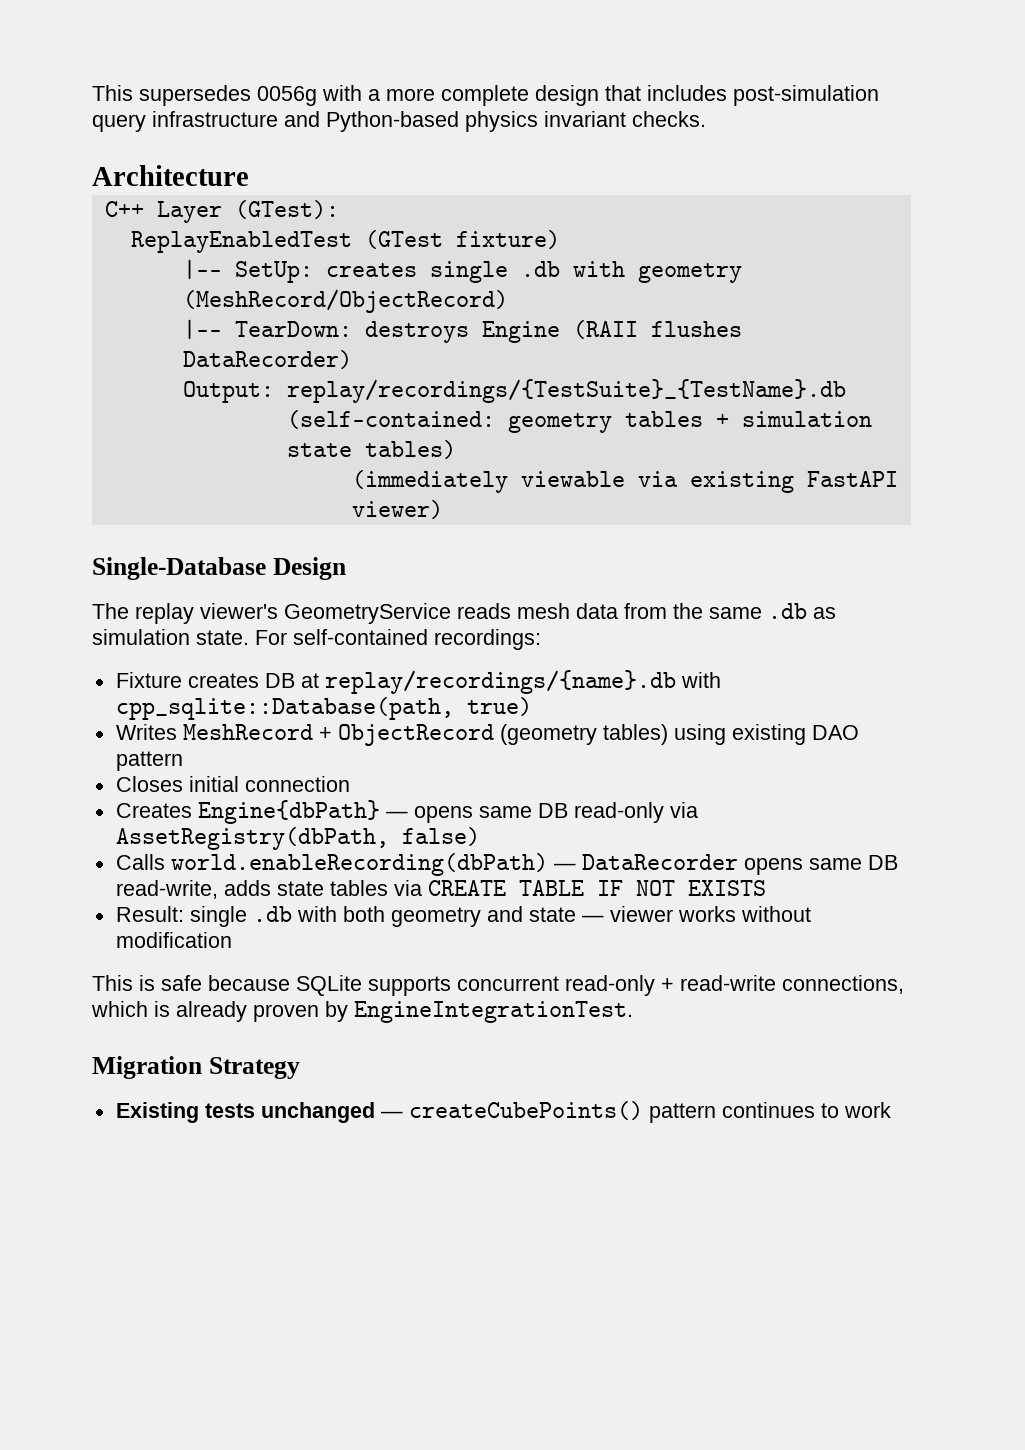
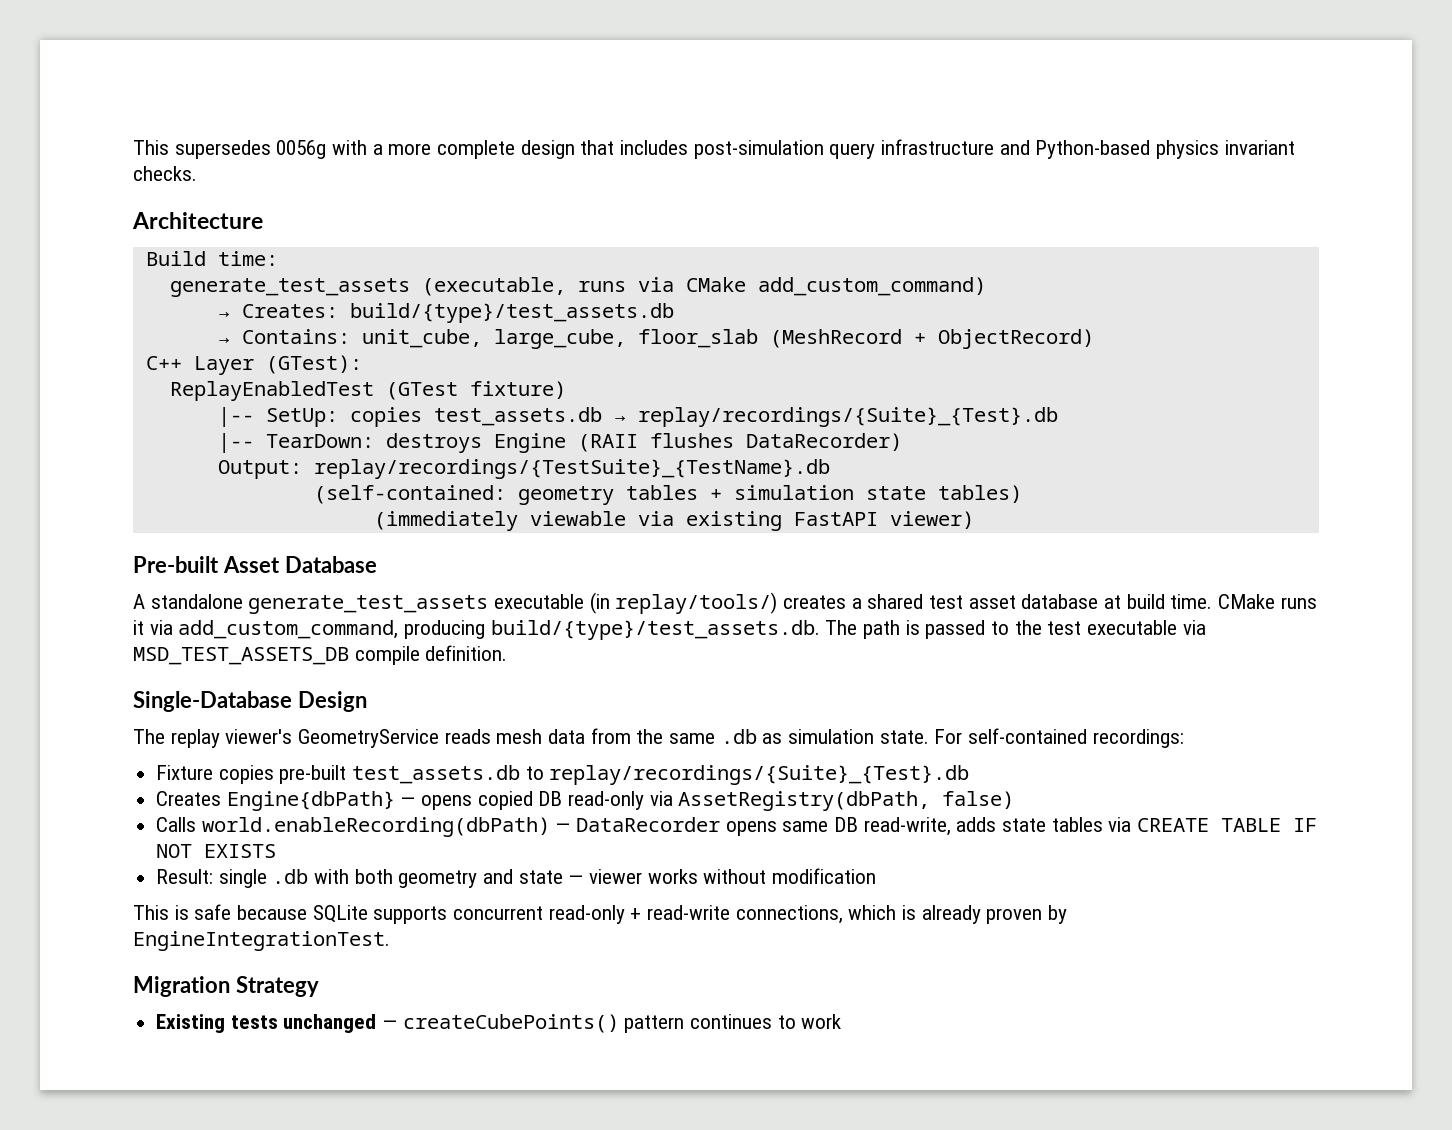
(249, 175) none -> [145,251,278,266] [169,277,986,297] [217,303,674,323] [217,329,1094,349] // Build time: // generate_test_assets (executable, runs via CMake add_custom_command) // → Creates: build/{type}/test_assets.db // → Contains: unit_cube, large_cube, floor_slab (MeshRecord + ObjectRecord)
[325,261,742,283] [182,289,508,313] creates single .db with geometry (MeshRecord/ObjectRecord) -> [349,407,1058,427] copies test_assets.db → replay/recordings/{Suite}_{Test}.db
(443, 509) none -> [133,556,377,573] [133,592,1317,614] [133,620,1206,640] [133,645,508,665] // Pre-built Asset Database // A standalone generate_test_assets executable (in replay/tools/) creates a shared test asset database at build time. CMake runs it via add_custom_command, producing build/{type}/test_assets.db. The path is passed to the test executable via MSD_TEST_ASSETS_DB compile definition.
[187,670,721,694] [115,697,532,720] [115,724,859,746] [115,751,183,771] [115,776,350,792] creates DB at replay/recordings/{name}.db with cpp_sqlite::Database(path, true) // Writes MeshRecord + ObjectRecord (geometry tables) using existing DAO pattern // Closes initial connection -> [218,765,970,785] copies pre-built test_assets.db to replay/recordings/{Suite}_{Test}.db
[478,806,532,818] same -> [477,791,533,810] copied

